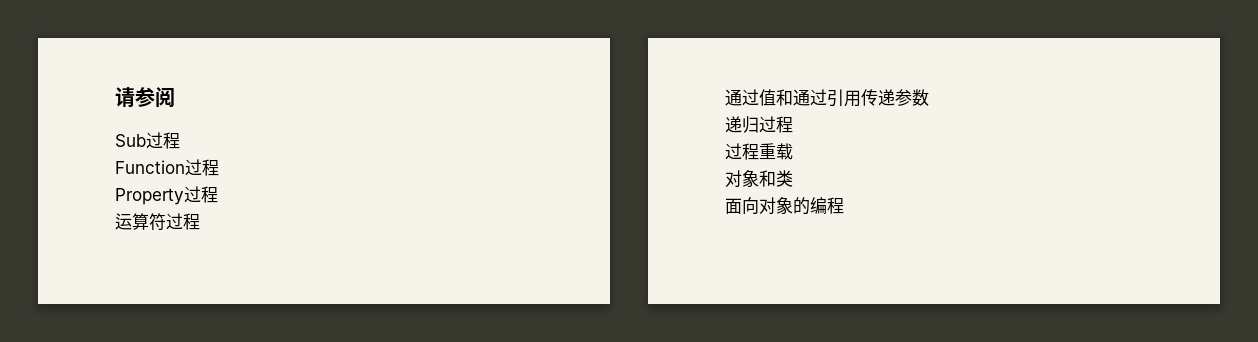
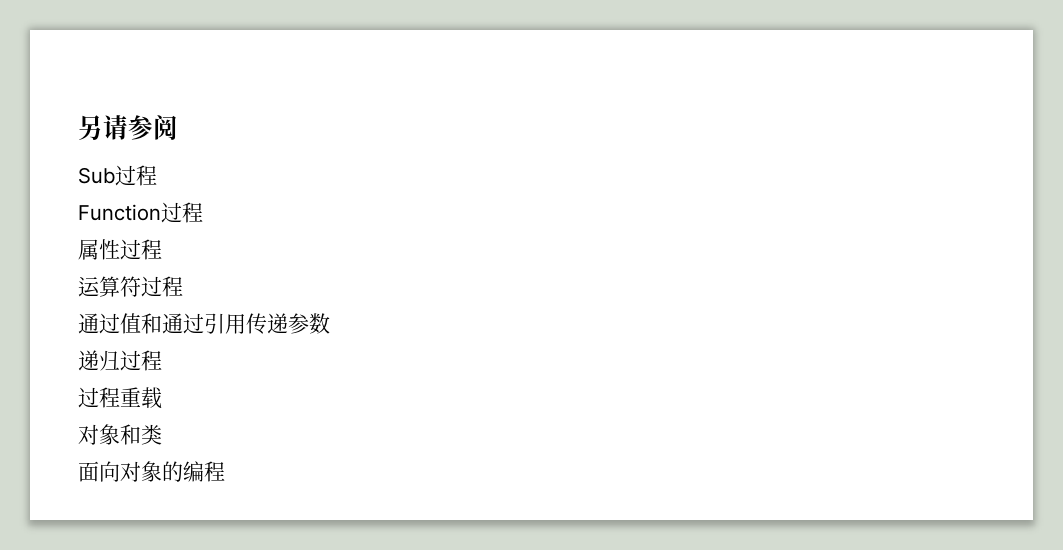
(115, 97) none -> [78,115,103,140] 另
[115,188,184,205] Property -> [78,239,120,260] 属性

